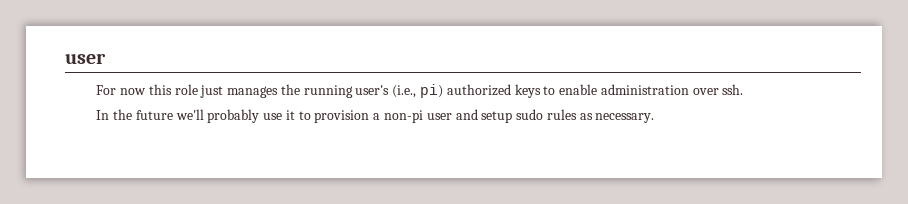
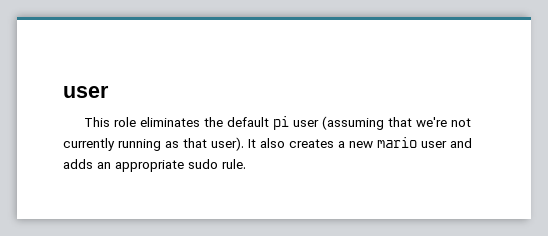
[96,84,744,98] [96,109,655,123] For now this role just manages the running user's (i.e., pi) authorized keys to enable administration over ssh. // In the future we'll probably use it to provision a non-pi user and setup sudo rules as necessary. -> [83,116,471,130] [63,137,472,151] [63,159,246,172] This role eliminates the default pi user (assuming that we're not currently running as that user). It also creates a new mario user and adds an appropriate sudo rule.

